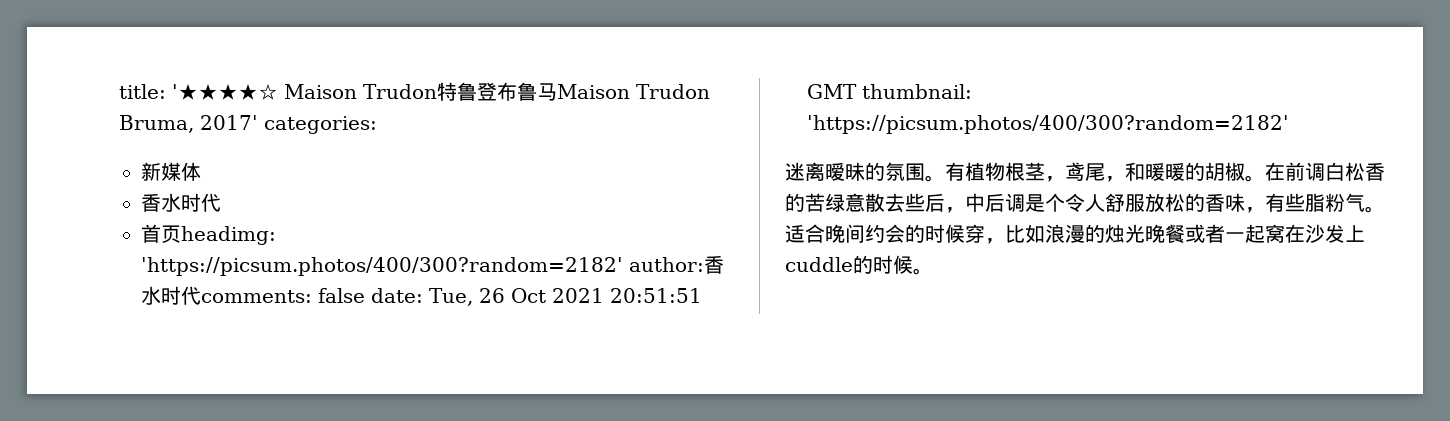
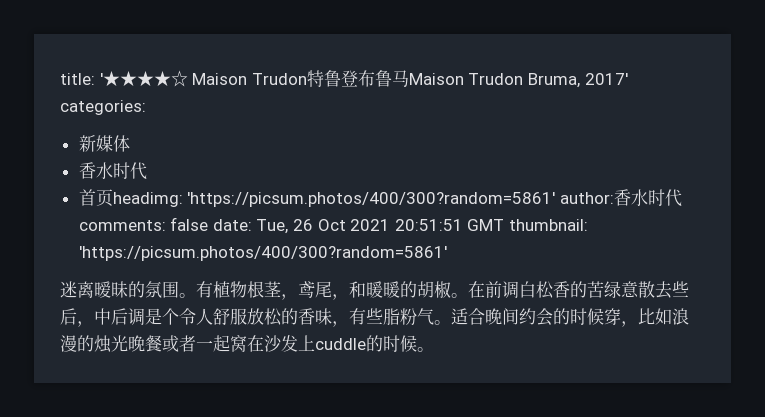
[141,257,623,276] 'https://picsum.photos/400/300?random=2182' -> [187,192,556,207] 'https://picsum.photos/400/300?random=5861'
[807,115,1289,134] 'https://picsum.photos/400/300?random=2182' -> [78,246,447,261] 'https://picsum.photos/400/300?random=5861'

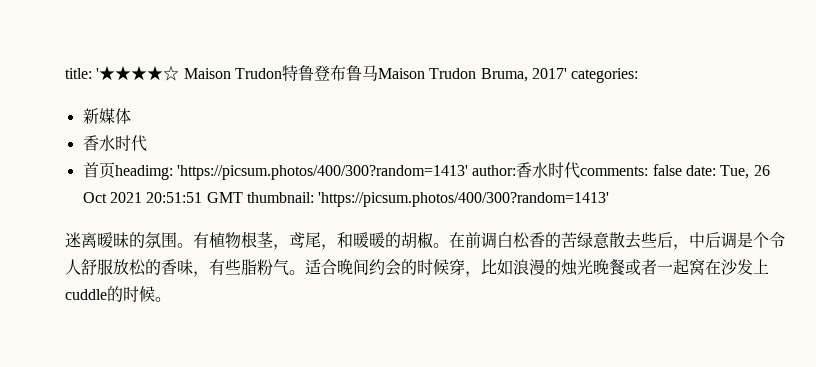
[187,192,556,207] 'https://picsum.photos/400/300?random=5861' -> [176,165,468,180] 'https://picsum.photos/400/300?random=1413'
[78,246,447,261] 'https://picsum.photos/400/300?random=5861' -> [318,192,610,207] 'https://picsum.photos/400/300?random=1413'

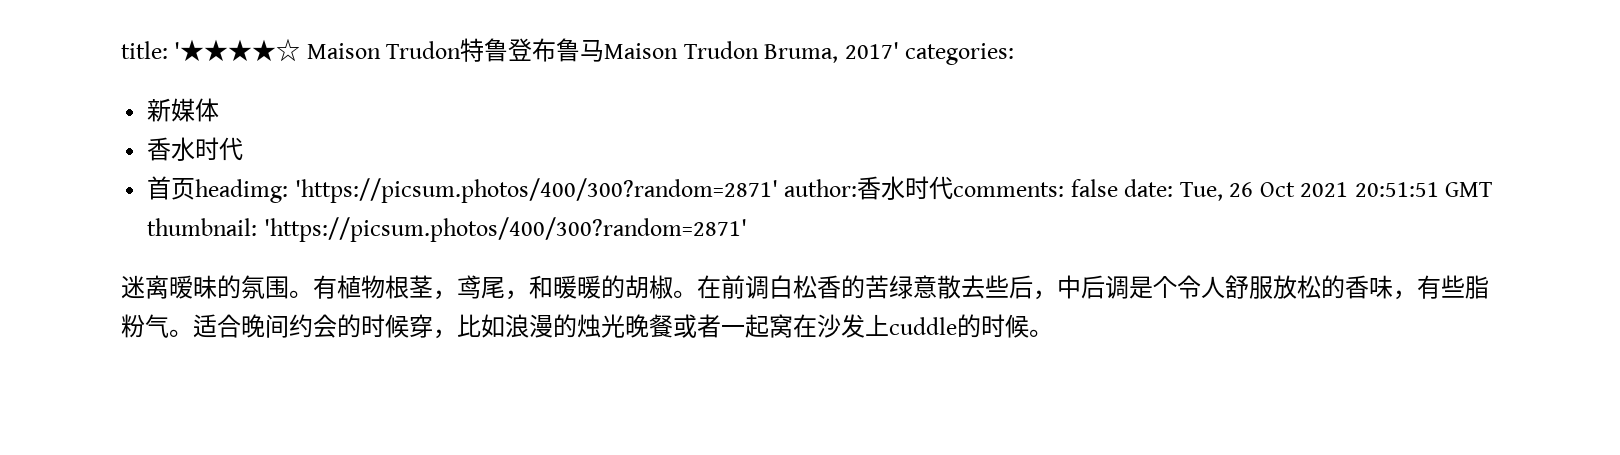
[176,165,468,180] 'https://picsum.photos/400/300?random=1413' -> [294,178,778,203] 'https://picsum.photos/400/300?random=2871'
[318,192,610,207] 'https://picsum.photos/400/300?random=1413' -> [263,217,747,242] 'https://picsum.photos/400/300?random=2871'

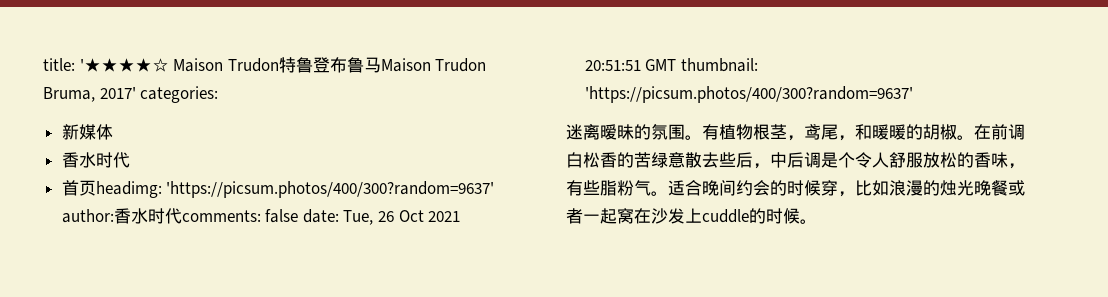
[294,178,778,203] 'https://picsum.photos/400/300?random=2871' -> [166,181,495,198] 'https://picsum.photos/400/300?random=9637'
[263,217,747,242] 'https://picsum.photos/400/300?random=2871' -> [584,86,913,103] 'https://picsum.photos/400/300?random=9637'

